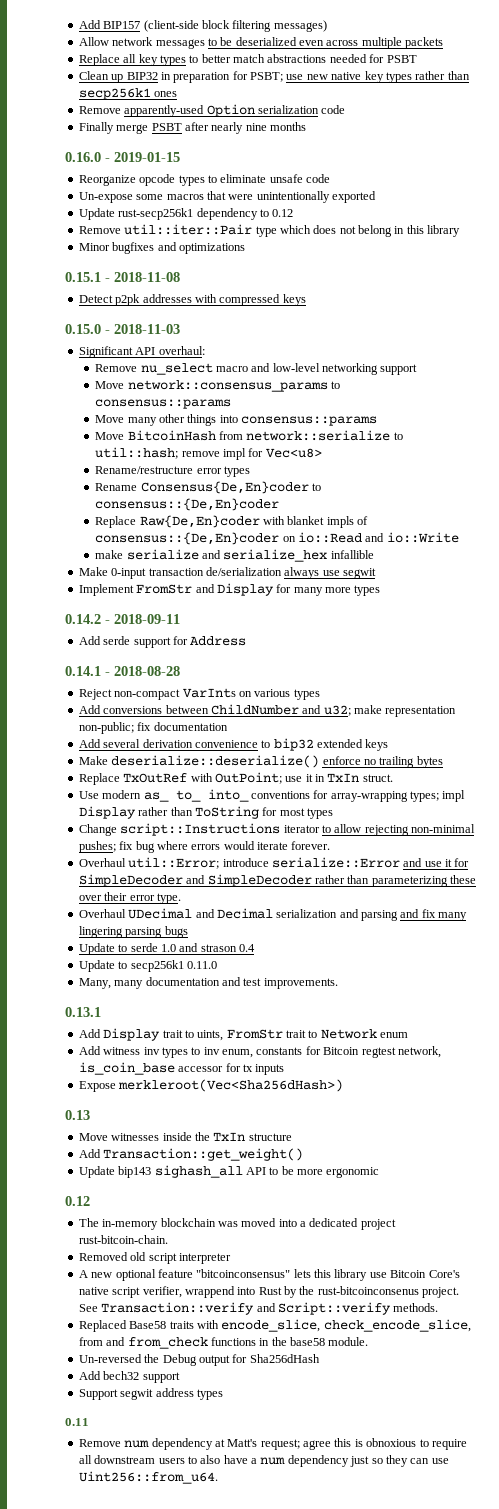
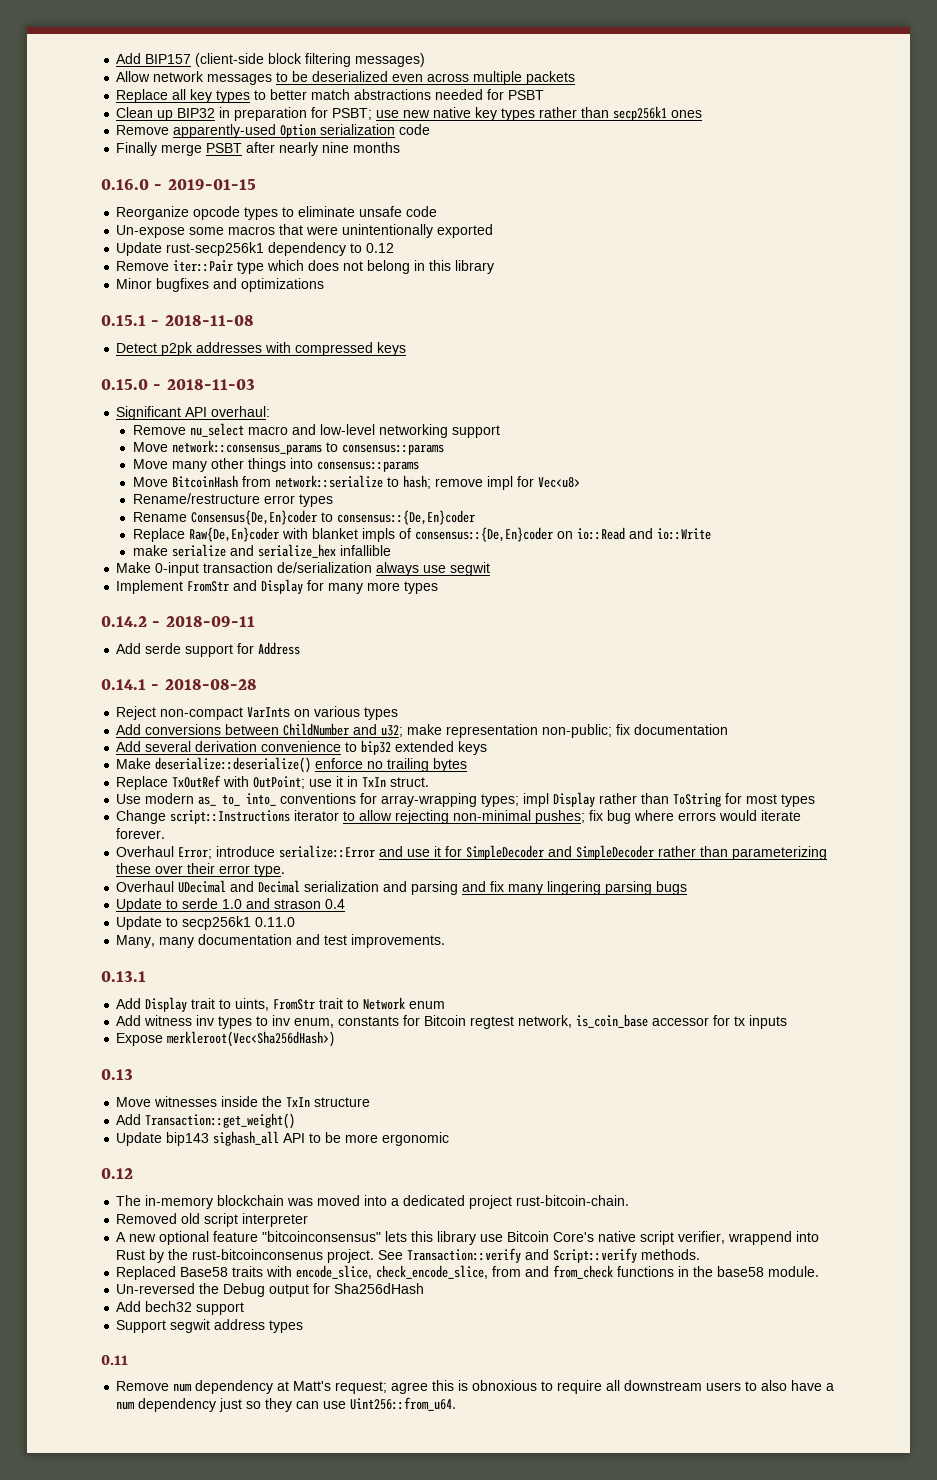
[124,224,253,235] util::iter::Pair -> [173,260,234,272] iter::Pair
[95,447,179,459] util::hash; -> [402,475,431,489] hash;
[128,857,220,869] util::Error; -> [178,847,213,859] Error;

